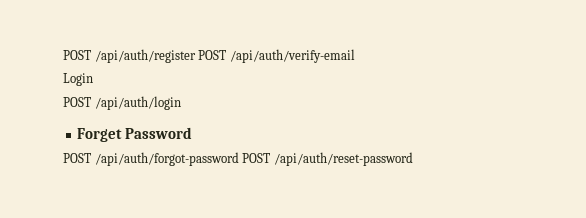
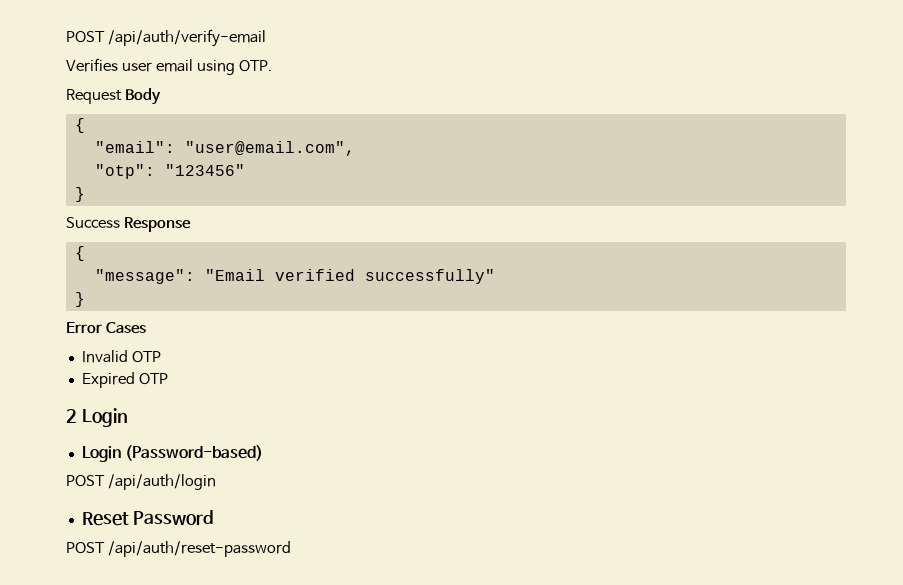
[63,49,227,63] POST /api/auth/register POST -> [66,31,105,43] POST
[63,73,93,86] Login -> [66,58,272,75] [66,88,161,105] [74,118,85,133] [94,141,355,156] [94,164,245,179] [74,187,85,202] [66,217,191,232] [74,246,85,261] [94,269,495,284] [74,292,85,307] [66,322,146,334] [81,350,161,363] [81,372,168,388] [66,408,128,427] [81,445,264,462] Verifies user email using OTP. // Request Body // { // "email": "user@email.com", // "otp": "123456" // } // Success Response // { // "message": "Email verified successfully" // } // Error Cases // Invalid OTP // Expired OTP // 2 Login // Login (Password-based)
[77,128,123,142] Forget -> [81,512,129,526] Reset
[94,152,271,166] /api/auth/forgot-password POST -> (105, 548) none

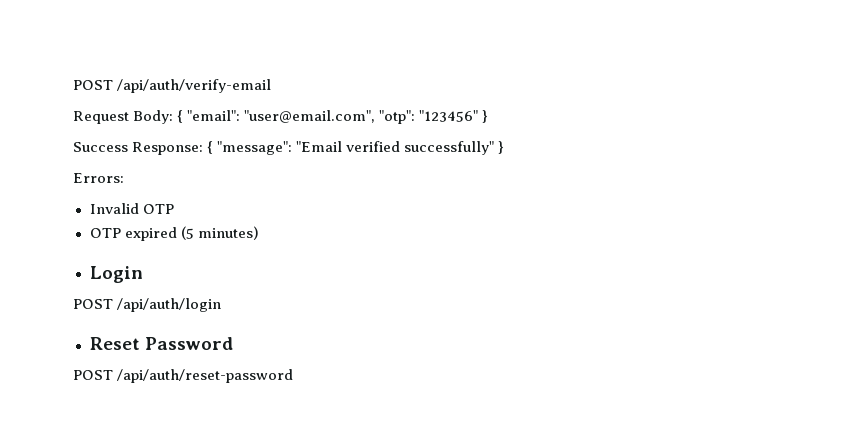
[66,58,272,75] // Verifies user email using OTP. -> (272, 86) none
[124,88,161,105] [74,118,85,133] Body // { // -> [133,110,184,124] Body: {
(355, 148) // -> (376, 116) none
(245, 170) // -> (479, 116) none
[123,217,191,232] [74,246,85,261] Response // { // -> [132,141,214,155] Response: {
[74,292,85,307] [66,322,146,334] // } // Error Cases -> [498,141,505,154] [73,173,124,183] } // Errors:
[81,372,168,388] [66,408,128,427] [81,445,264,462] Expired OTP // 2 Login // Login (Password-based) -> [89,226,259,241] [89,266,143,283] OTP expired (5 minutes) // Login

